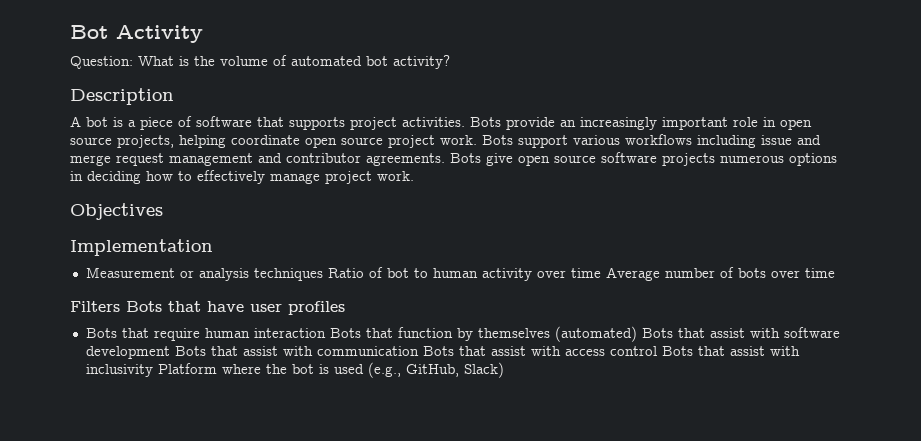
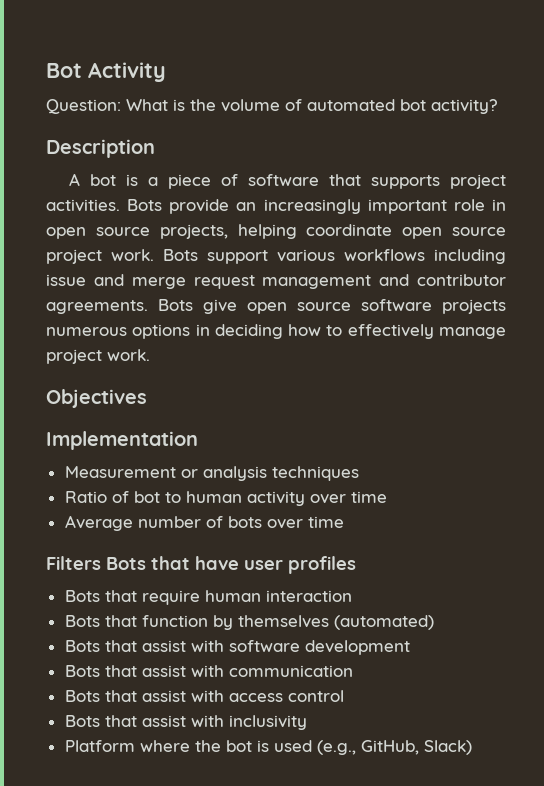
(323, 274) none -> (359, 473) //
(601, 273) none -> (387, 497) //
(326, 333) none -> (352, 596) //
(637, 334) none -> (434, 622) //
(170, 352) none -> (410, 647) //
(419, 351) none -> (353, 671) //
(657, 351) none -> (344, 696) //
(153, 370) none -> (307, 722) //

